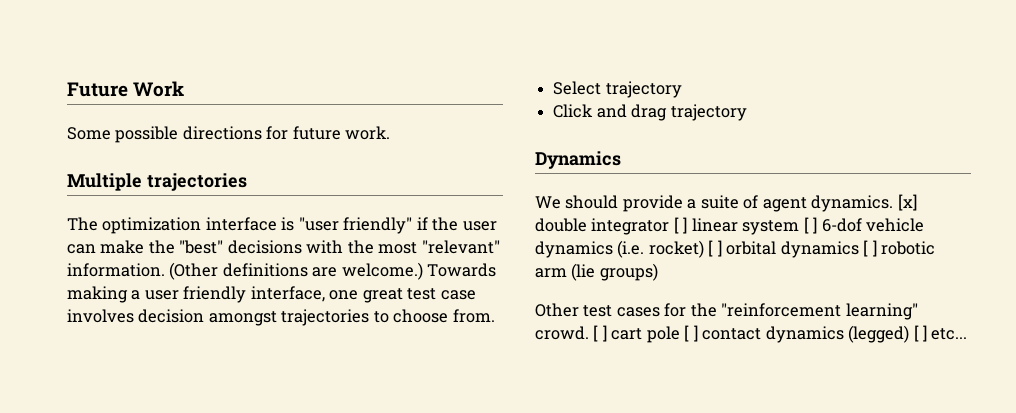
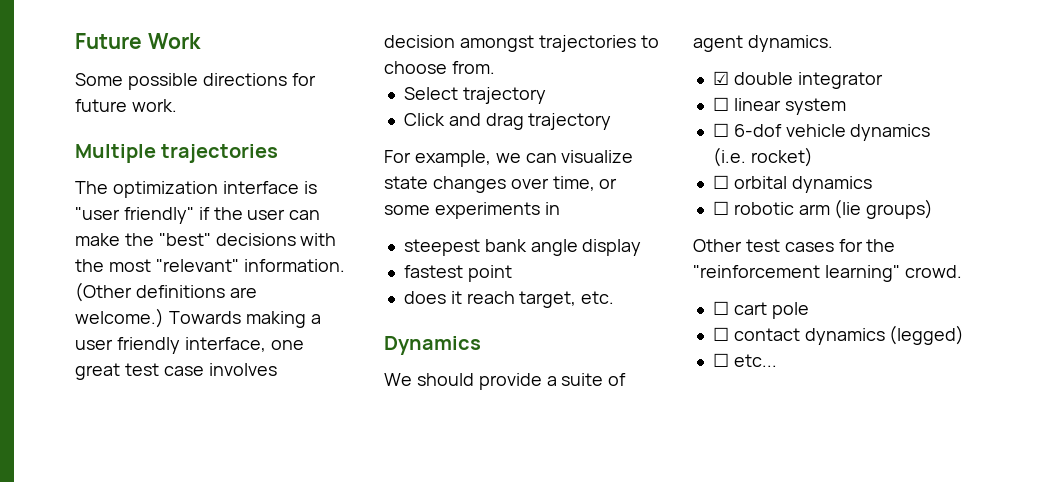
(747, 112) none -> [384,150,634,167] [384,176,618,193] [384,202,560,219] [403,239,642,256] [403,265,512,282] [403,291,615,308] // For example, we can visualize state changes over time, or some experiments in // steepest bank angle display // fastest point // does it reach target, etc.
[897,194,917,211] [x] -> [712,71,729,85] // ☑
[673,217,688,234] [ ] -> [712,97,729,111] // ☐
[803,217,818,234] [ ] -> [712,123,729,137] // ☐
[708,240,722,257] [ ] -> [712,175,729,189] // ☐
[863,240,877,257] [ ] -> [712,201,729,215] // ☐
[593,325,607,342] [ ] -> [712,301,729,315] // ☐
[684,325,698,342] [ ] -> [712,327,729,341] // ☐
[913,325,928,342] [ ] -> [712,353,729,367] // ☐

